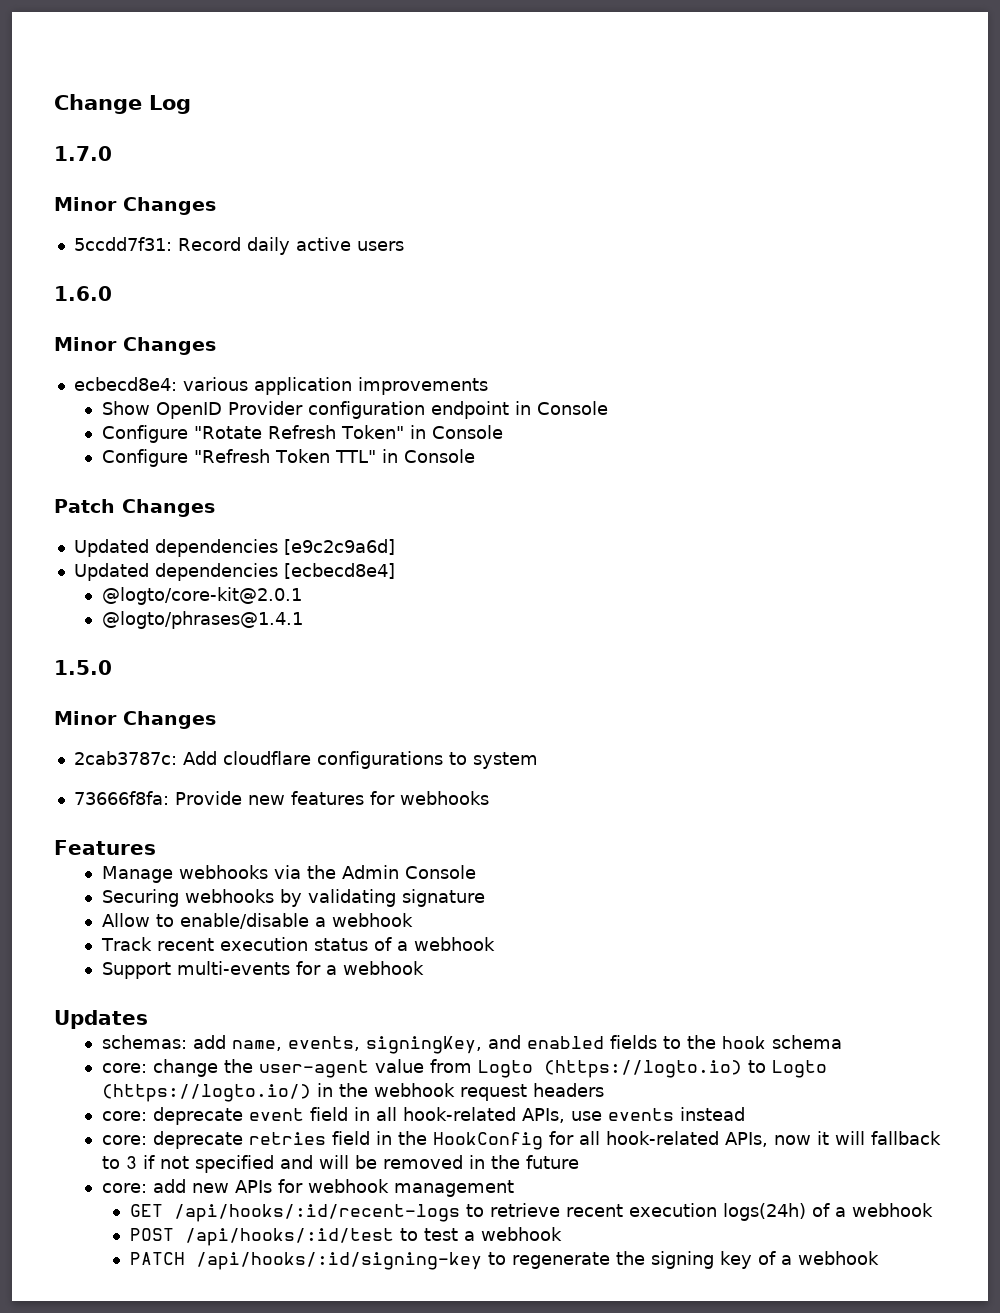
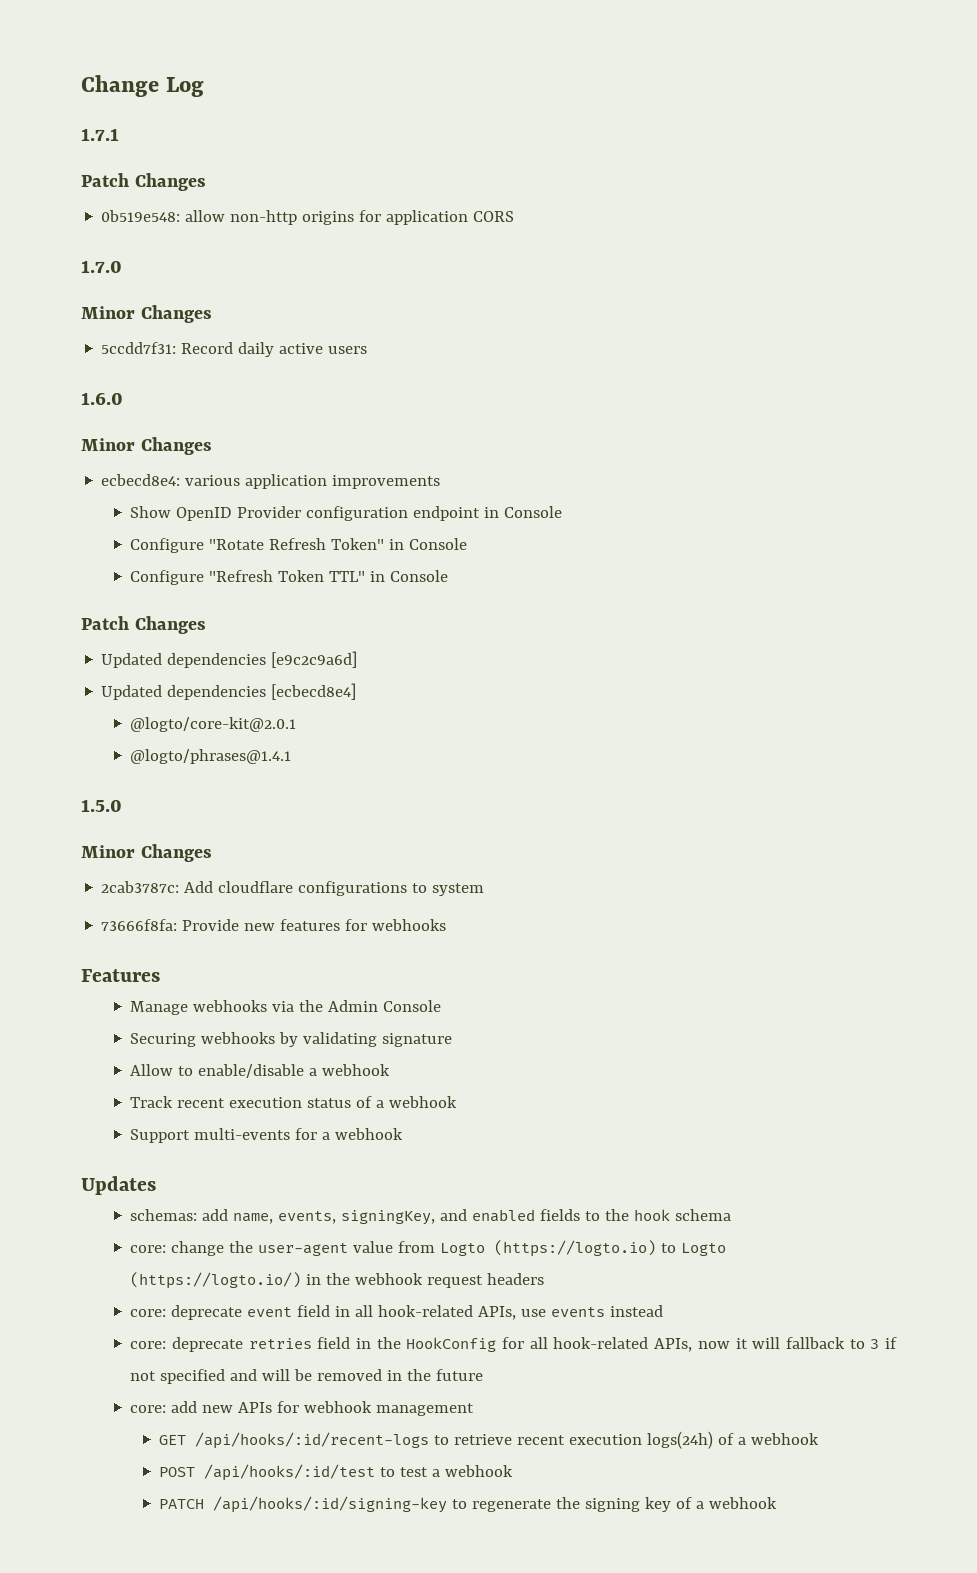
(191, 104) none -> [81,128,119,141] [81,173,206,191] [101,210,515,225] // 1.7.1 // Patch Changes // 0b519e548: allow non-http origins for application CORS

